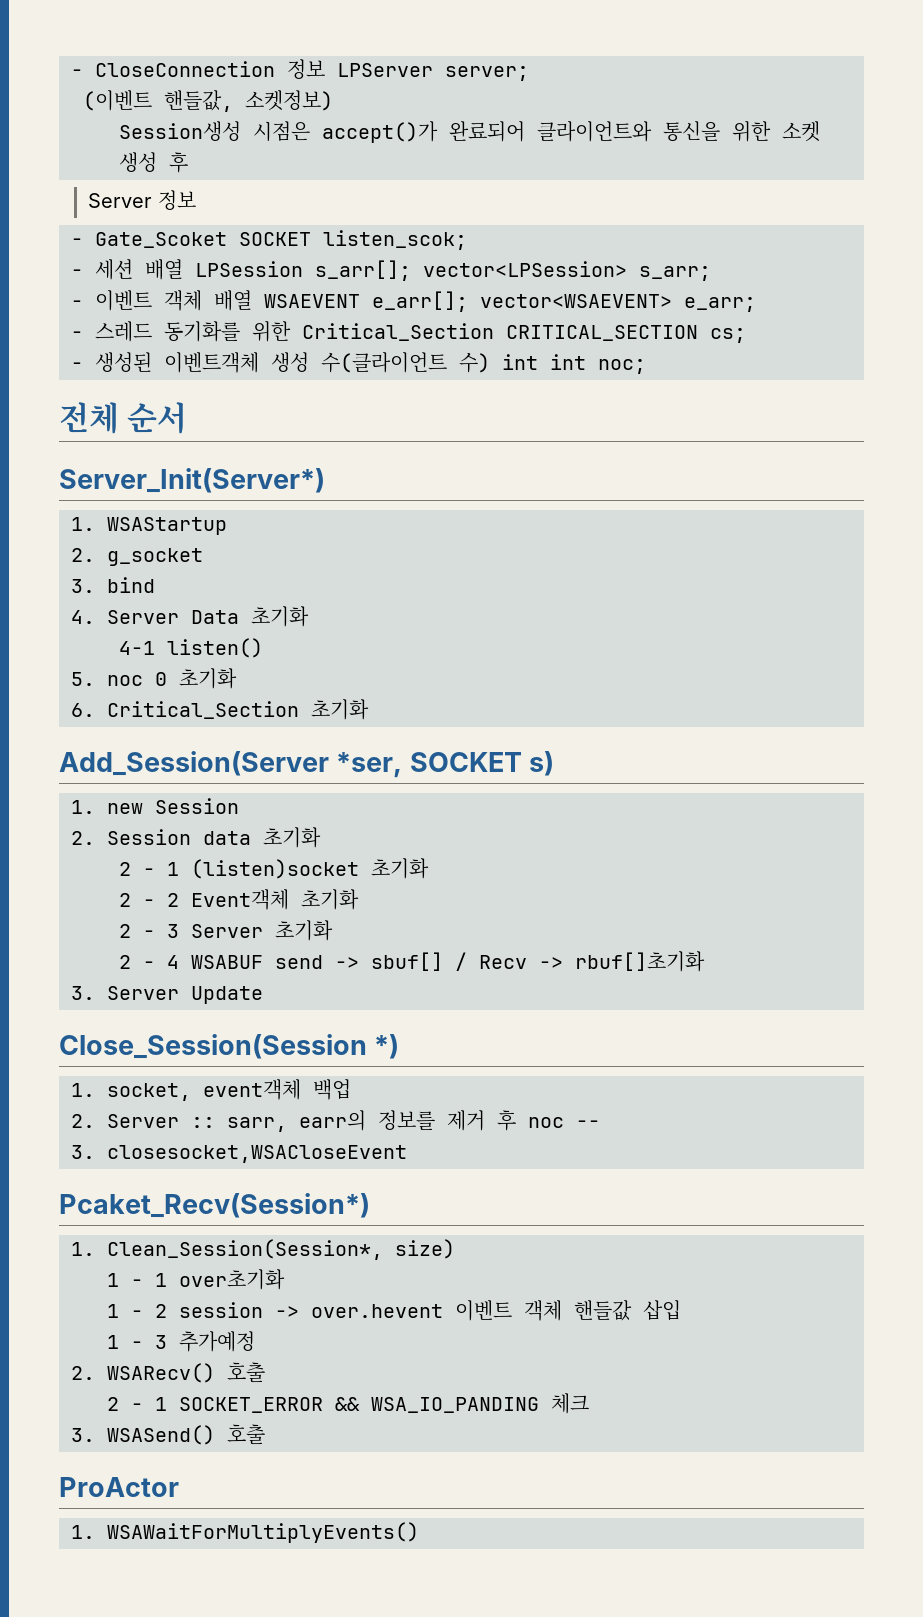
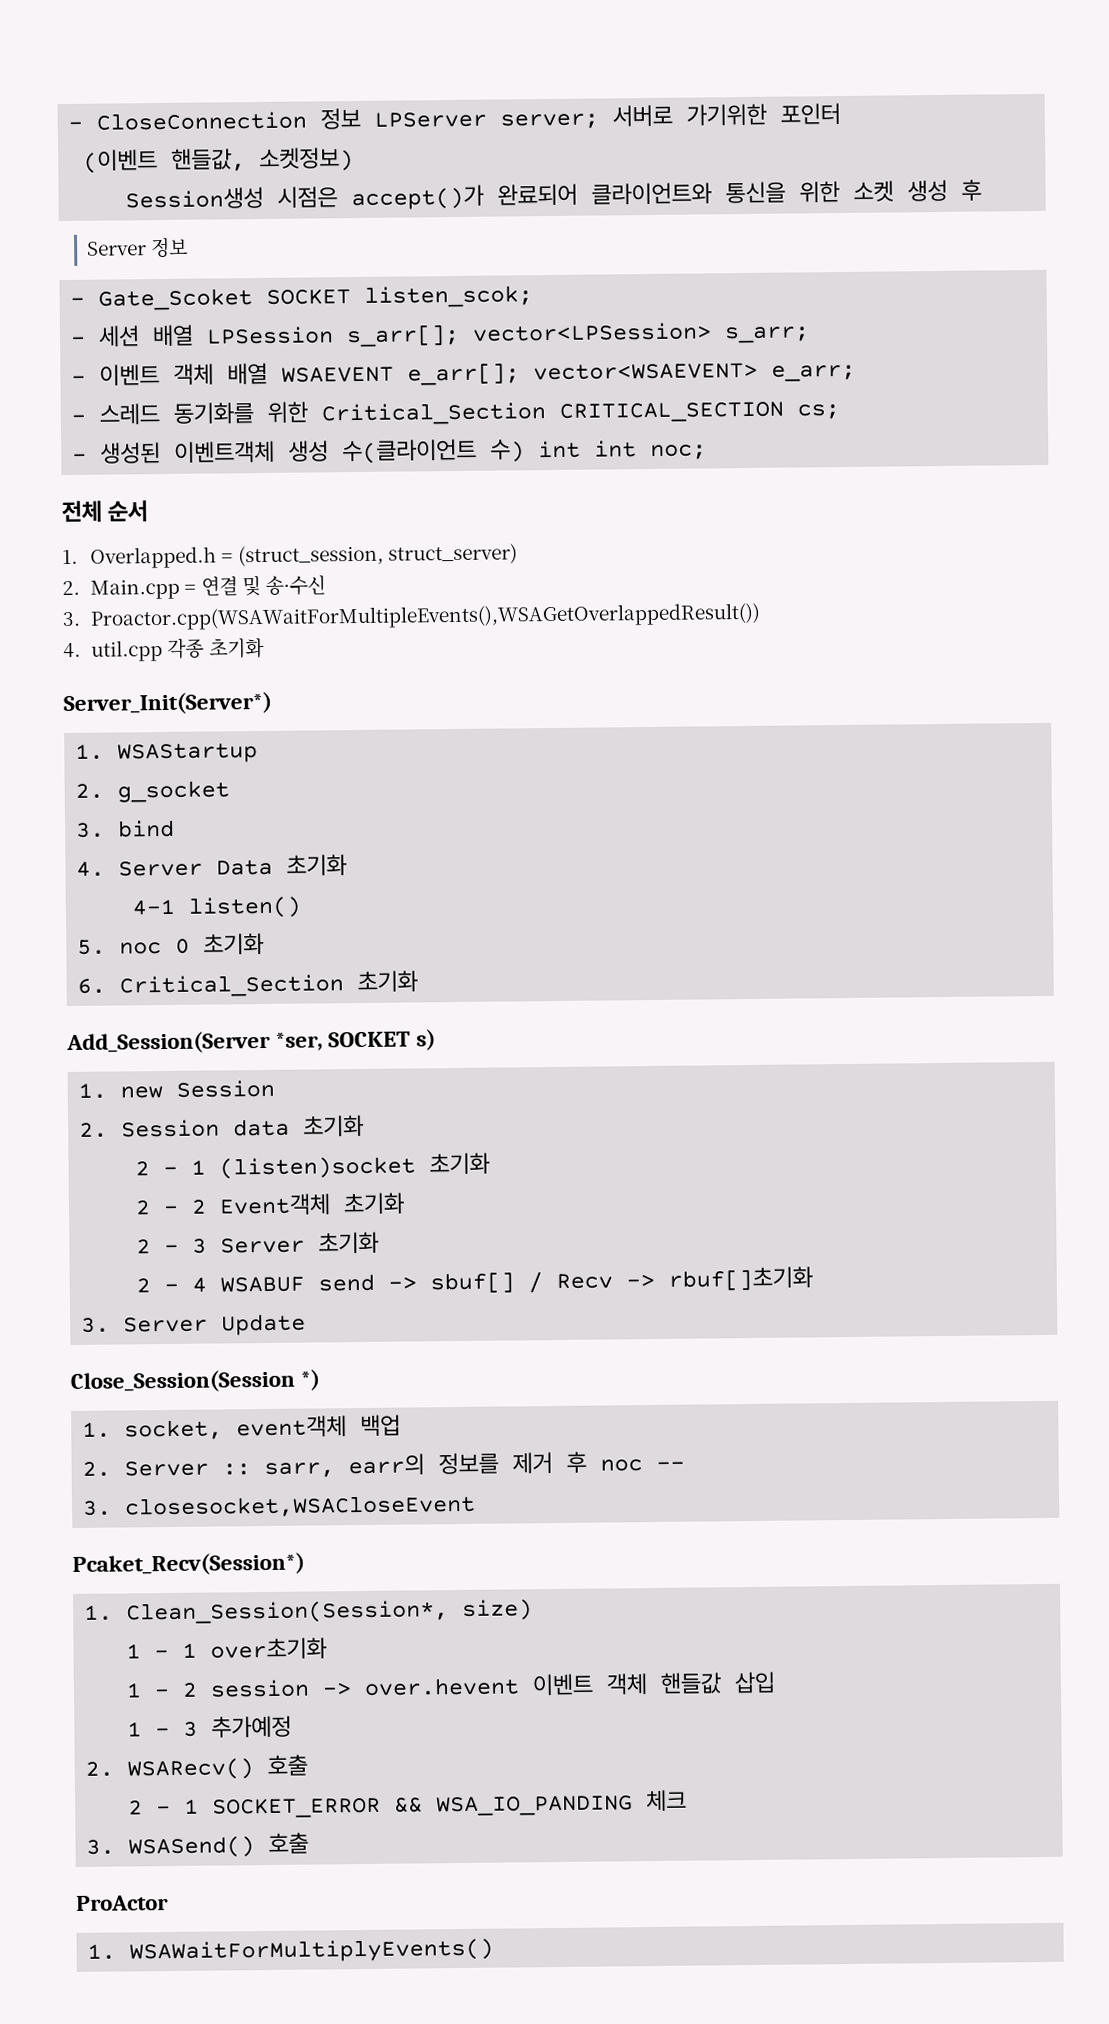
(529, 73) none -> [612,102,842,127] 서버로 가기위한 포인터
(188, 418) none -> [62,543,518,569] [62,575,326,600] [62,602,762,631] [63,637,265,662] // 1. Overlapped.h = (struct_session, struct_server) // 2. Main.cpp = 연결 및 송·수신 // 3. Proactor.cpp(WSAWaitForMultipleEvents(),WSAGetOverlappedResult()) // 4. util.cpp 각종 초기화

